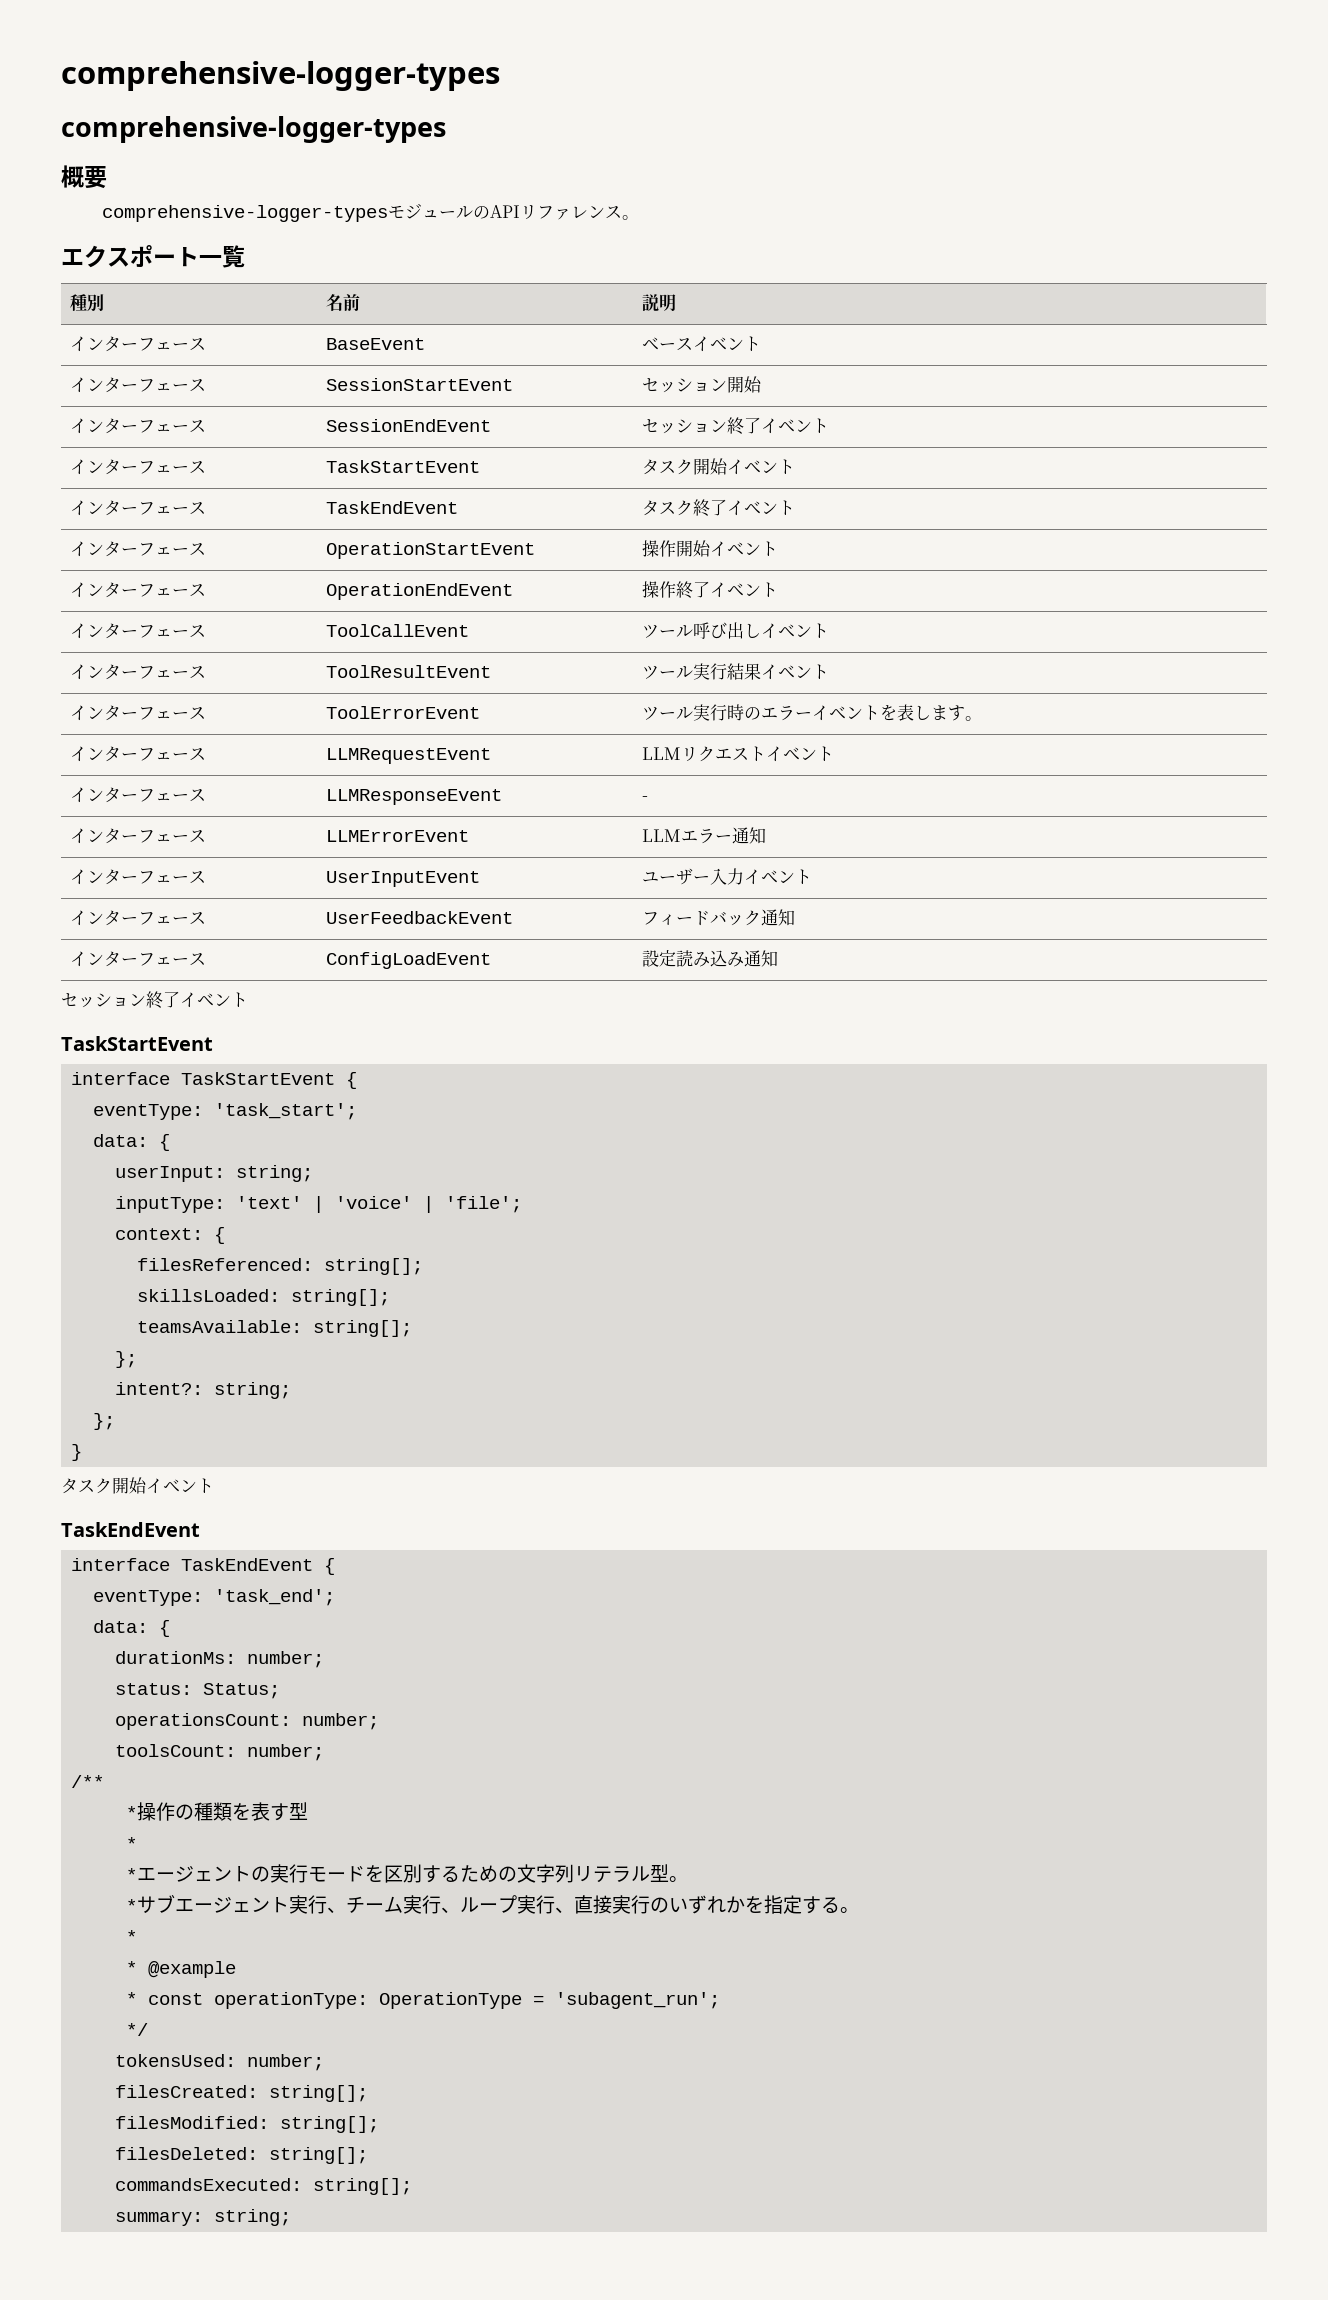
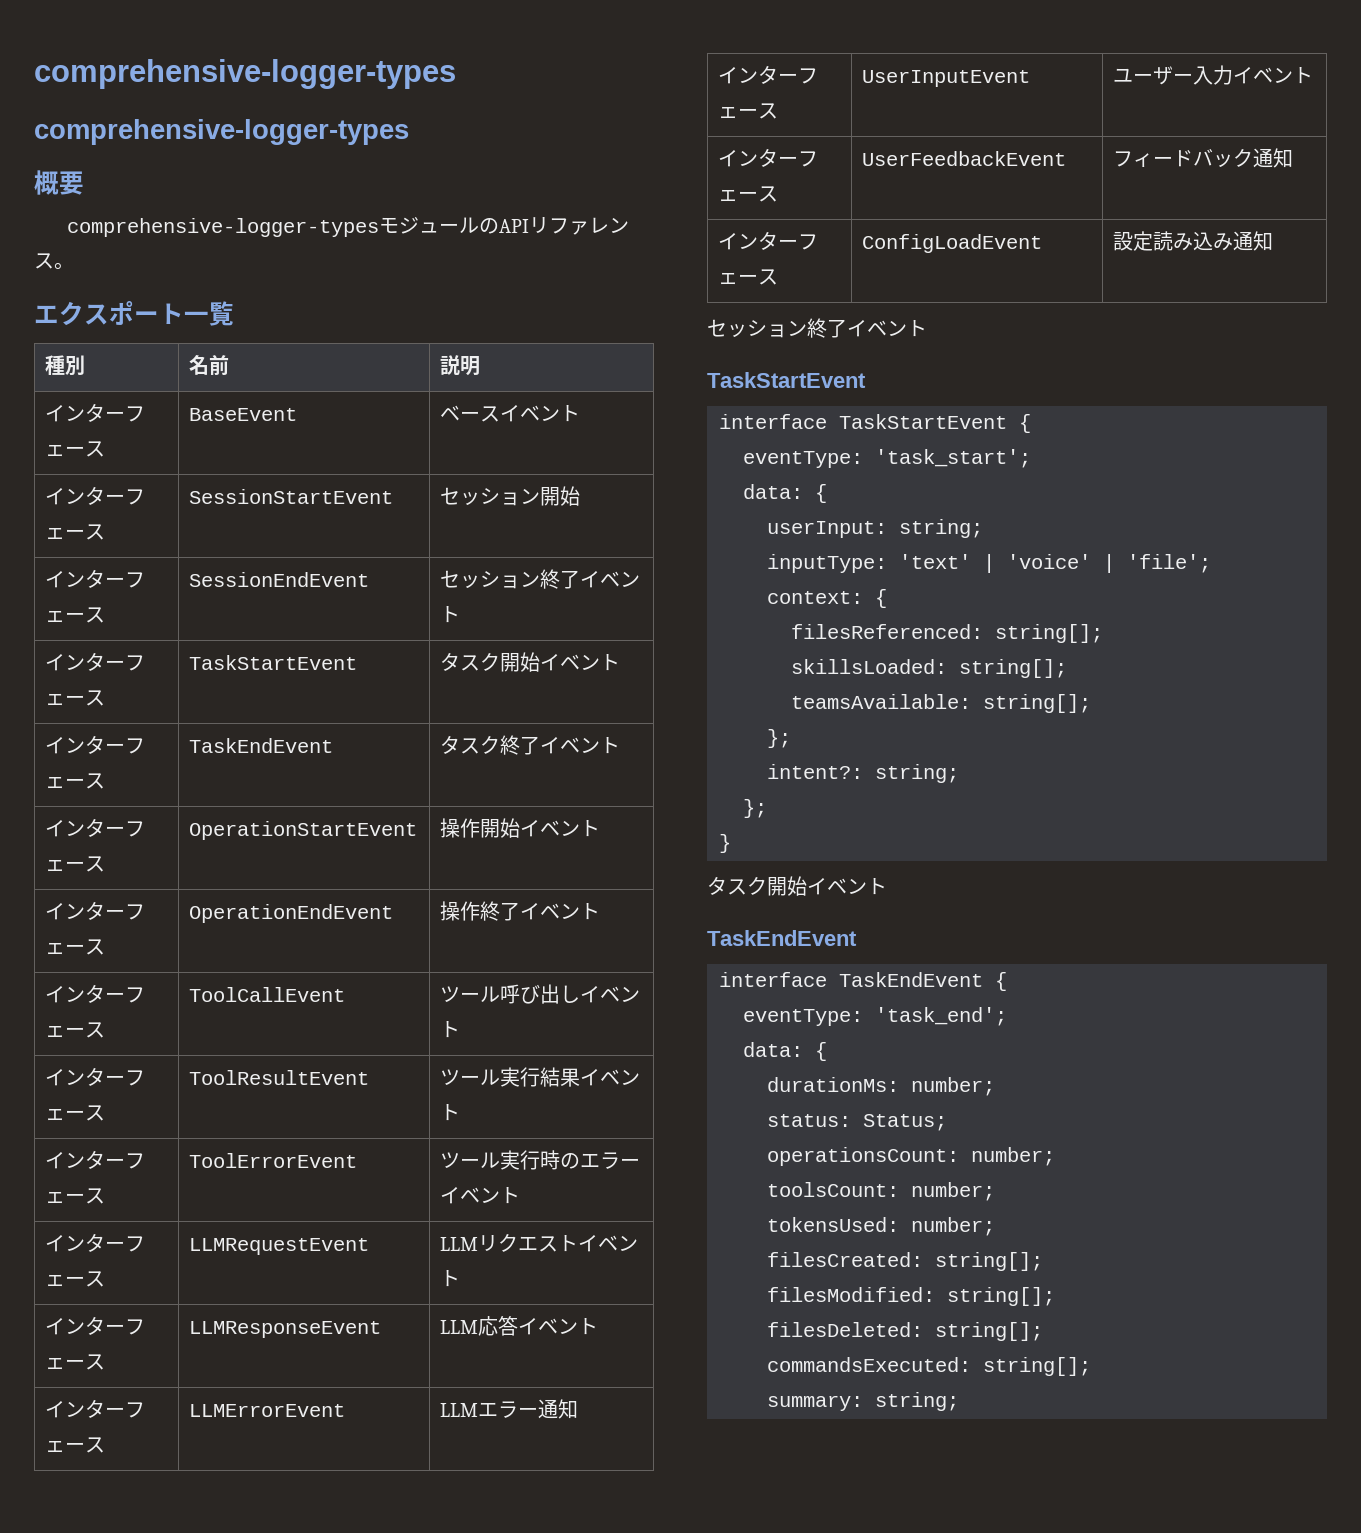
[879,704,982,721] を表します。 -> (520, 1195) none
[641,796,648,801] - -> [439,1316,598,1336] LLM応答イベント
[71,1775,105,1788] [126,1802,309,1821] [126,1837,138,1850] [126,1864,689,1883] [126,1894,860,1914] [126,1930,138,1943] [126,1961,237,1978] [126,1992,721,2009] [126,2023,149,2036] // /** // *操作の種類を表す型 // * // *エージェントの実行モードを区別するための文字列リテラル型。 // *サブエージェント実行、チーム実行、ループ実行、直接実行のいずれかを指定する。 // * // * @example // * const operationType: OperationType = 'subagent_run'; // */ -> (995, 1191) none

